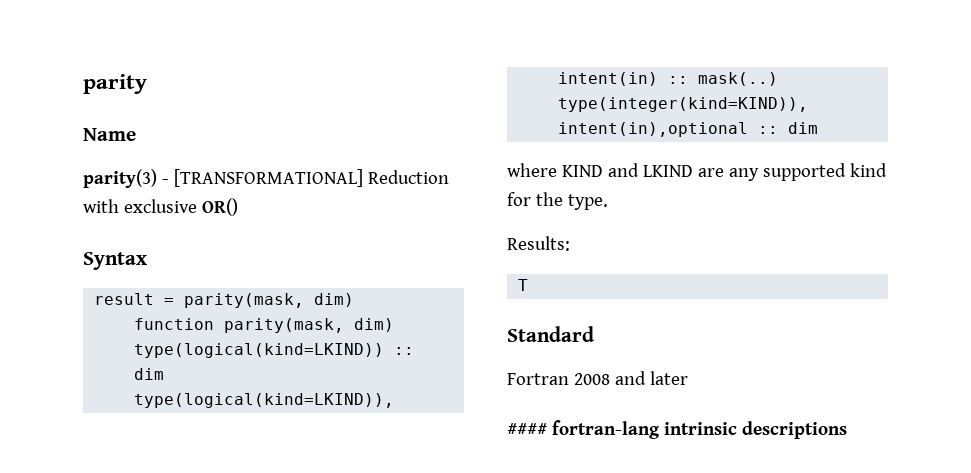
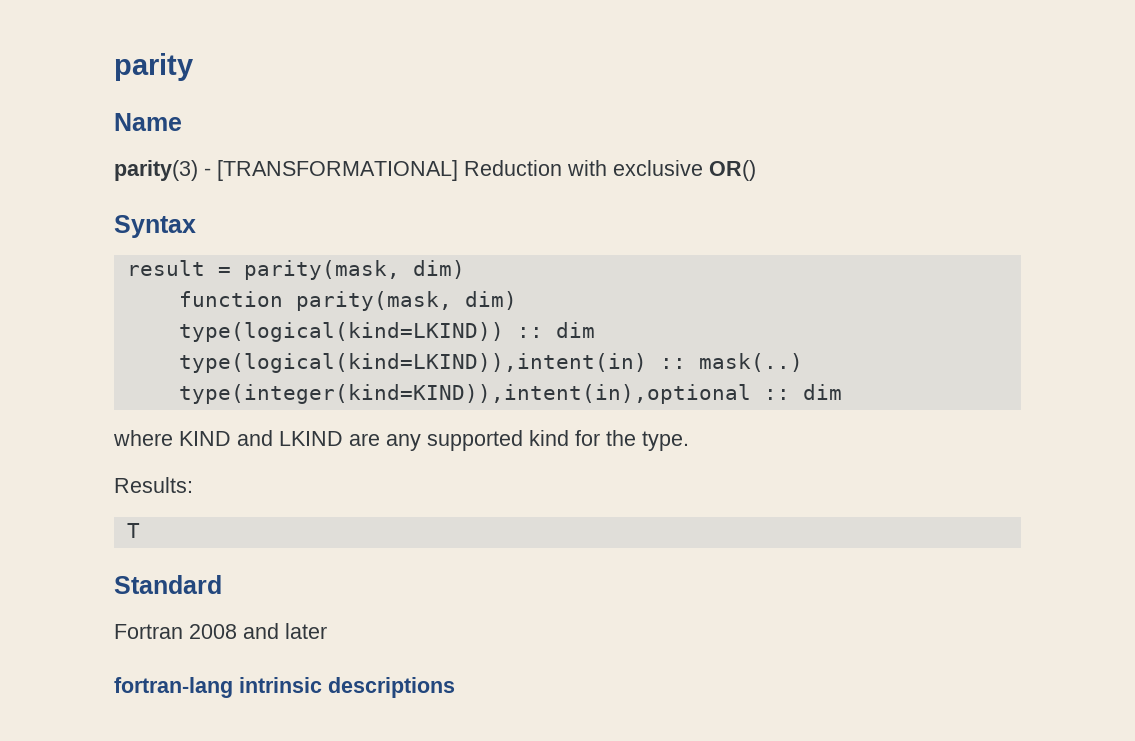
[507,423,547,435] #### -> (327, 631) none

